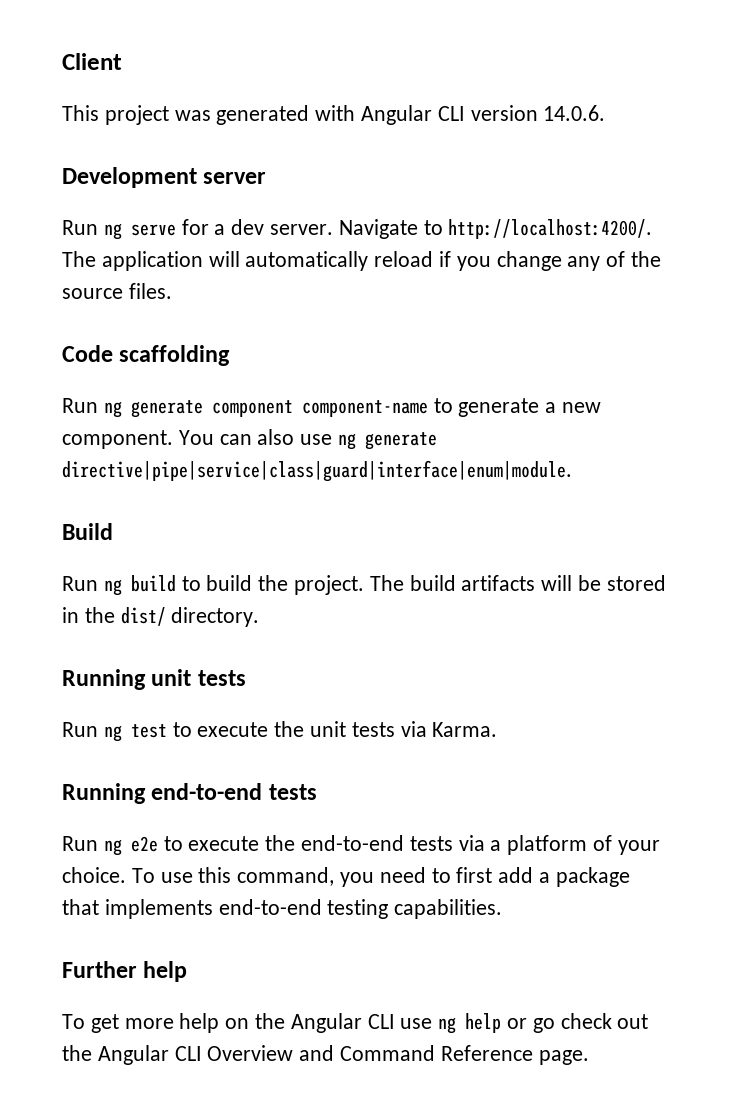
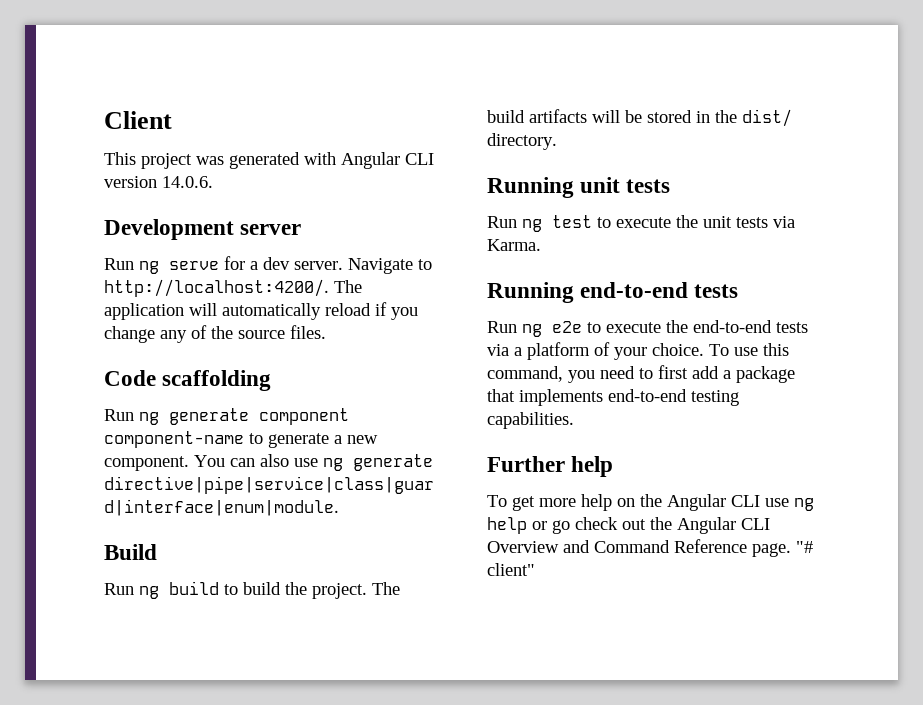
(589, 1057) none -> [796,541,813,553] [487,563,535,576] "# client"

